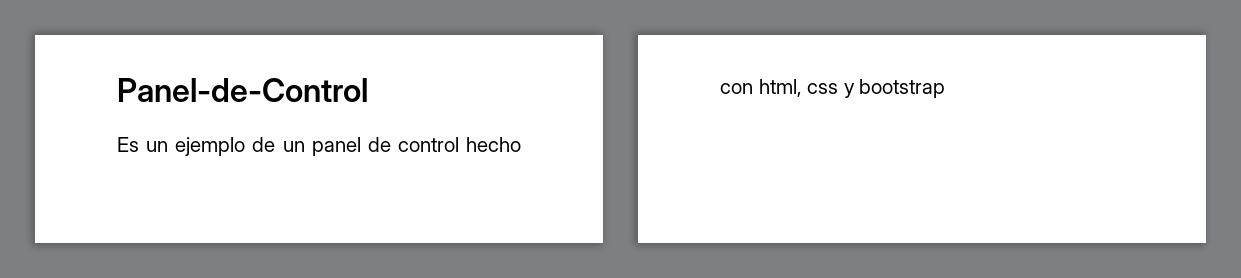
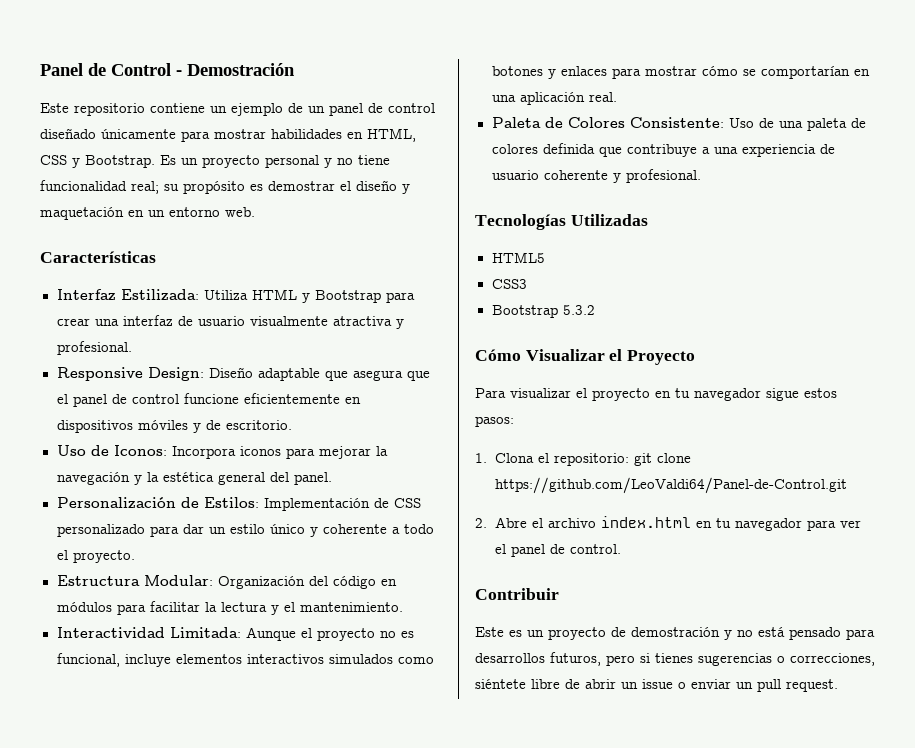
[117,78,368,102] [117,137,139,152] Panel-de-Control // Es -> [40,63,295,76] [40,103,205,116] Panel de Control - Demostración // Este repositorio contiene
[466,137,521,152] [720,79,946,98] hecho con html, css y bootstrap -> [40,128,416,142] [40,155,390,168] [40,180,410,194] [40,207,255,220] [40,251,156,263] [56,289,415,303] [56,315,404,329] [56,341,132,355] [56,367,430,381] [56,393,361,407] [56,420,292,433] [56,445,388,459] [56,472,332,485] [56,497,421,511] [56,524,434,537] [56,550,135,563] [56,575,397,589] [56,601,403,615] [56,627,414,641] [56,653,434,667] [491,66,870,79] [491,92,617,105] [491,117,866,131] [491,143,835,157] [491,169,701,183] [475,214,648,230] [491,252,545,263] [491,279,527,289] [491,305,595,318] [475,349,696,365] [475,388,837,401] [475,416,514,427] [475,453,691,466] [494,477,847,494] [475,516,861,531] [494,544,621,557] [475,588,559,600] [475,627,875,640] [475,652,875,666] [475,679,838,692] diseñado únicamente para mostrar habilidades en HTML, CSS y Bootstrap. Es un proyecto personal y no tiene funcionalidad real; su propósito es demostrar el diseño y maquetación en un entorno web. // Características // Interfaz Estilizada: Utiliza HTML y Bootstrap para crear una interfaz de usuario visualmente atractiva y profesional. // Responsive Design: Diseño adaptable que asegura que el panel de control funcione eficientemente en dispositivos móviles y de escritorio. // Uso de Iconos: Incorpora iconos para mejorar la navegación y la estética general del panel. // Personalización de Estilos: Implementación de CSS personalizado para dar un estilo único y coherente a todo el proyecto. // Estructura Modular: Organización del código en módulos para facilitar la lectura y el mantenimiento. // Interactividad Limitada: Aunque el proyecto no es funcional, incluye elementos interactivos simulados como botones y enlaces para mostrar cómo se comportarían en una aplicación real. // Paleta de Colores Consistente: Uso de una paleta de colores definida que contribuye a una experiencia de usuario coherente y profesional. // Tecnologías Utilizadas // HTML5 // CSS3 // Bootstrap 5.3.2 // Cómo Visualizar el Proyecto // Para visualizar el proyecto en tu navegador sigue estos pasos: // 1. Clona el repositorio: git clone https://github.com/LeoValdi64/Panel-de-Control.git // 2. Abre el archivo index.html en tu navegador para ver el panel de control. // Contribuir // Este es un proyecto de demostración y no está pensado para desarrollos futuros, pero si tienes sugerencias o correcciones, siéntete libre de abrir un issue o enviar un pull request.

